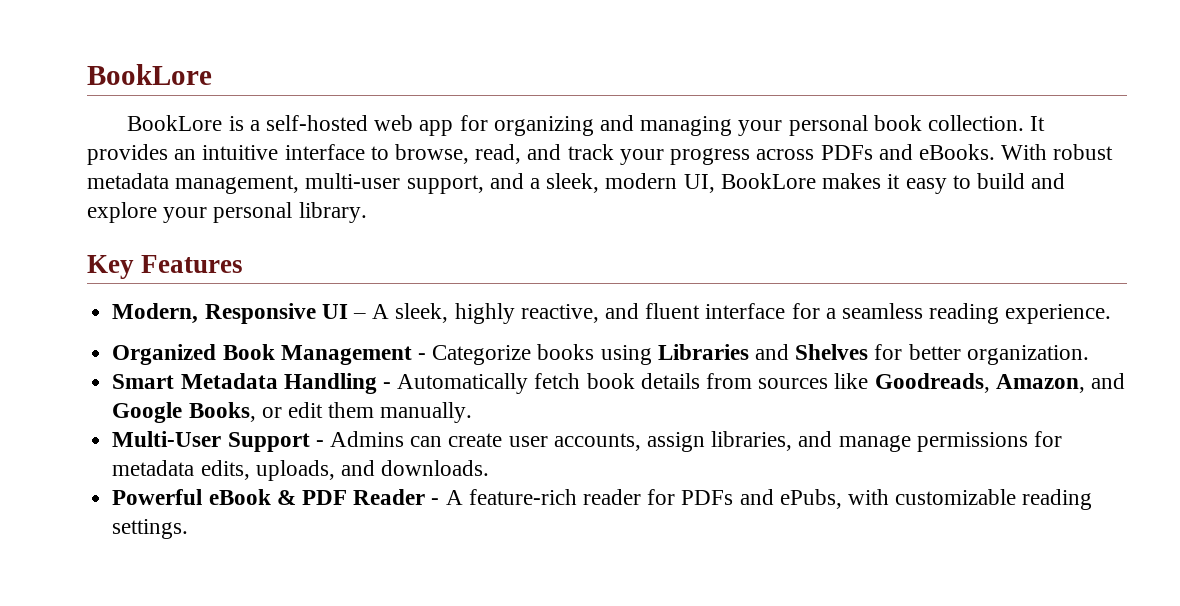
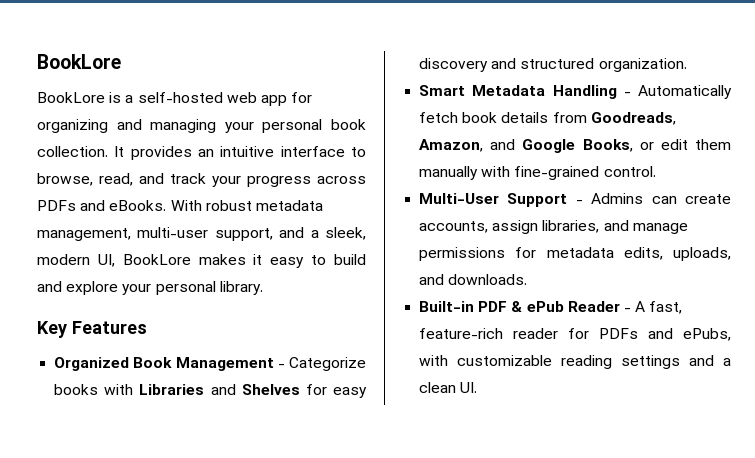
[112,303,1112,324] // Modern, Responsive UI – A sleek, highly reactive, and fluent interface for a seamless reading experience. -> (147, 327) none
[600,345,652,365] using -> [104,384,134,395] with
[908,344,961,360] better -> [332,387,367,398] [419,58,595,72] easy discovery and structured
[758,373,869,389] sources like -> (587, 117) none
[380,402,473,423] manually. -> [419,166,656,180] manually with fine-grained control.
[508,436,548,447] user -> (731, 199) none
[112,489,347,505] Powerful eBook & PDF -> [419,301,564,312] Built-in PDF & ePub
(463, 497) none -> [649,301,683,314] fast,
[112,519,189,539] settings. -> [621,355,731,369] [419,382,478,393] settings and a clean UI.

